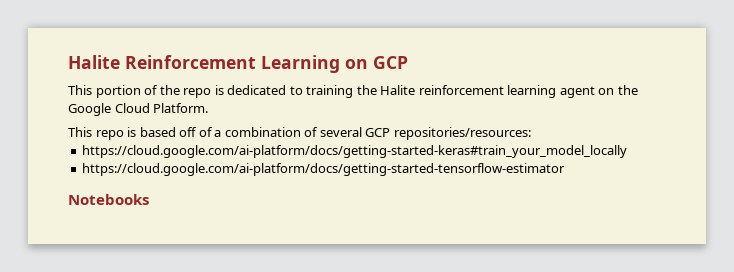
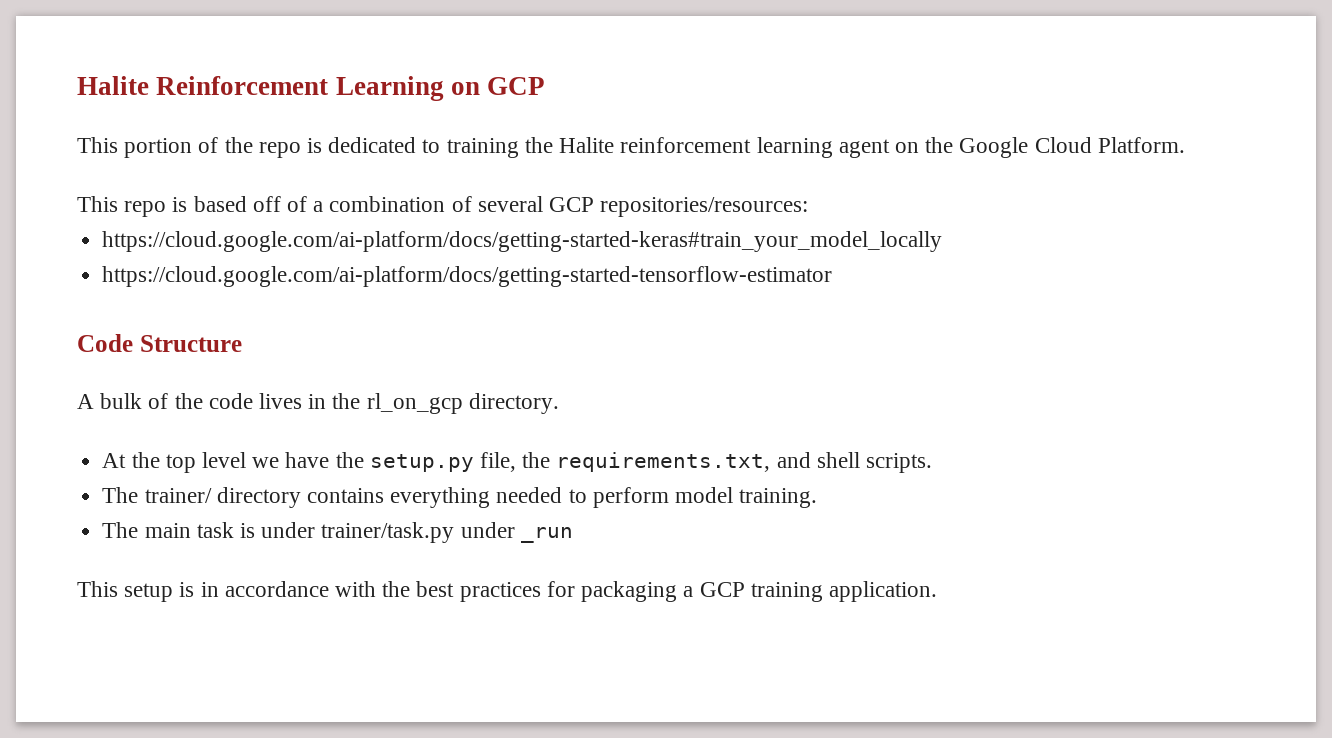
[68,194,149,205] Notebooks -> [77,334,242,352] [77,393,559,414] [102,452,933,473] [102,487,818,508] [102,522,573,543] [77,581,937,602] Code Structure // A bulk of the code lives in the rl_on_gcp directory. // At the top level we have the setup.py file, the requirements.txt, and shell scripts. // The trainer/ directory contains everything needed to perform model training. // The main task is under trainer/task.py under _run // This setup is in accordance with the best practices for packaging a GCP training application.

